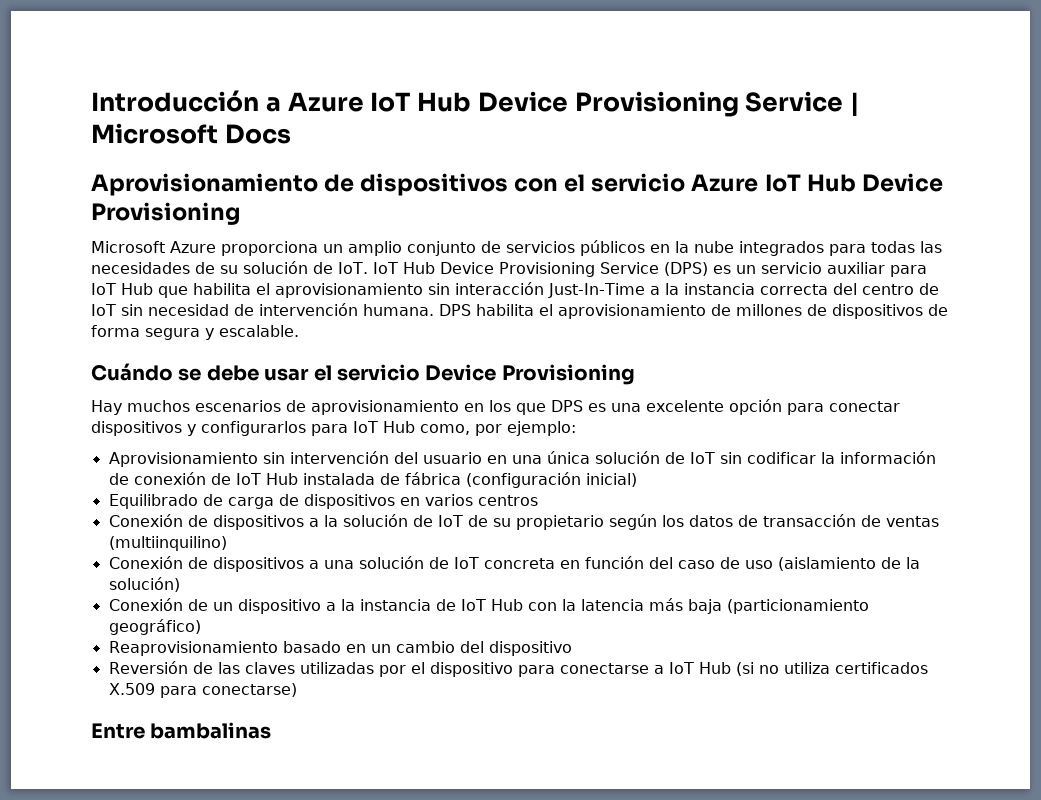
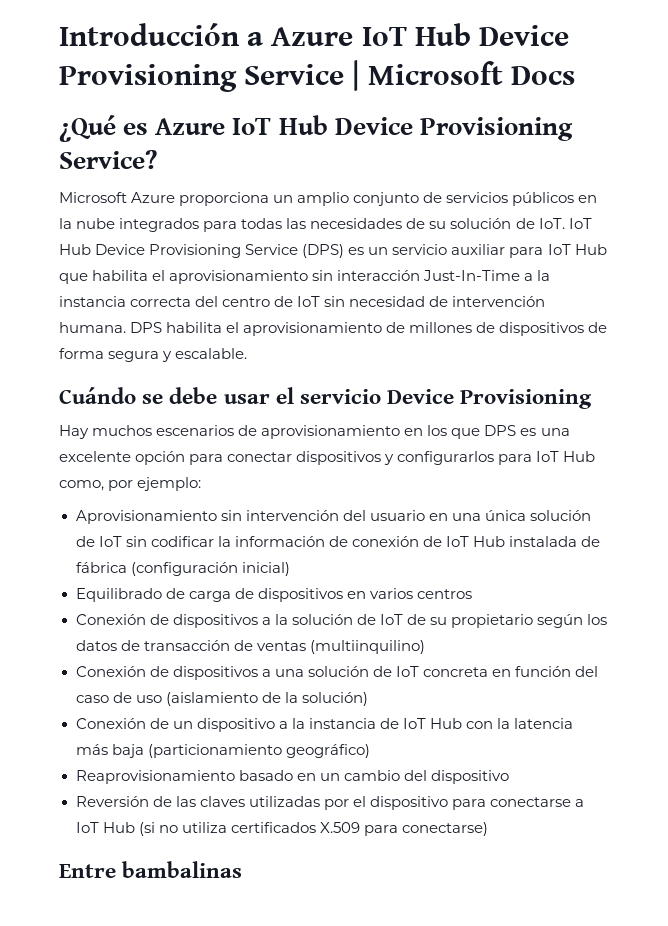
[91,173,943,196] [91,202,240,225] Aprovisionamiento de dispositivos con el servicio Azure IoT Hub Device Provisioning -> [59,115,573,142] [59,150,157,169] ¿Qué es Azure IoT Hub Device Provisioning Service?

